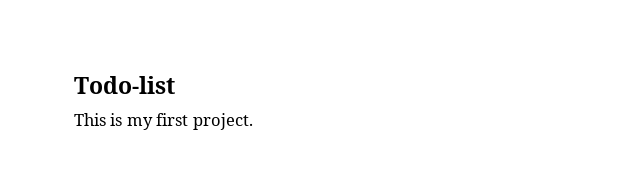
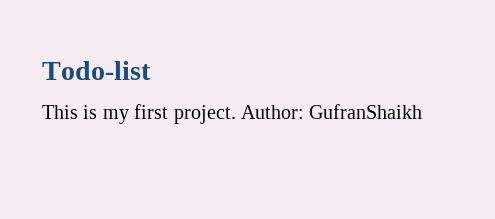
(253, 121) none -> [241,104,423,119] Author: GufranShaikh

